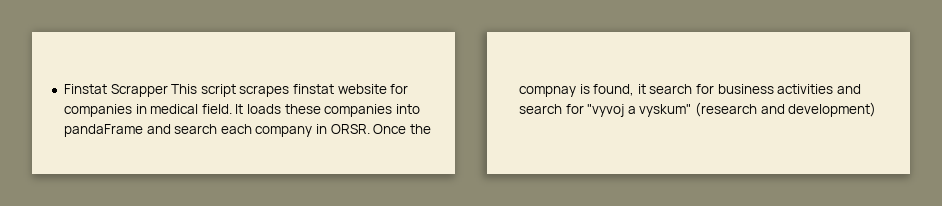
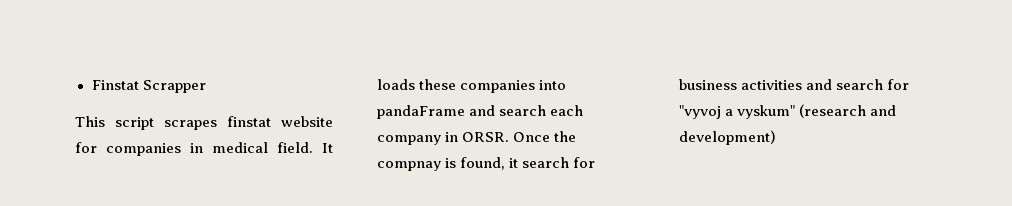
(168, 90) none -> (206, 86) //

